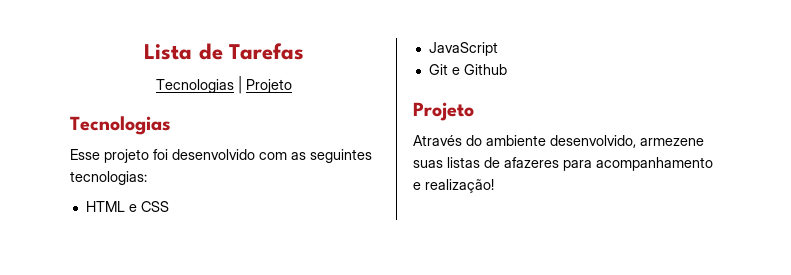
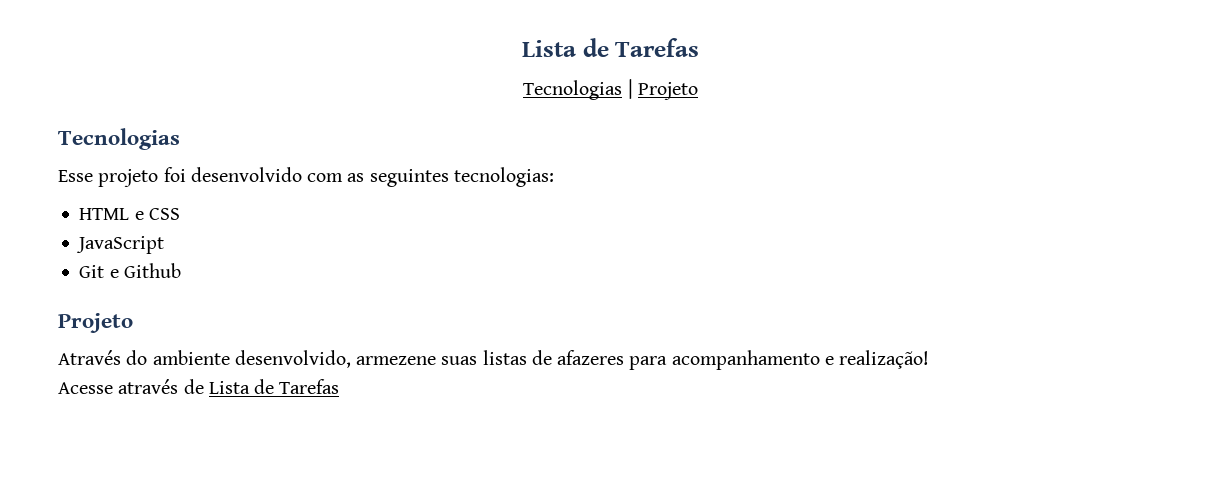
(494, 186) none -> [58,379,340,394] // Acesse através de Lista de Tarefas

